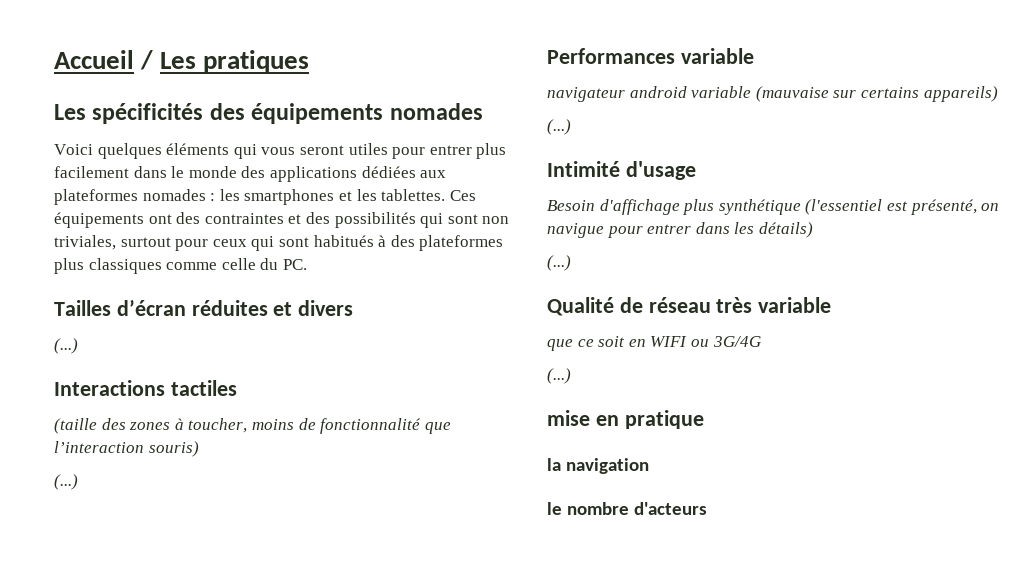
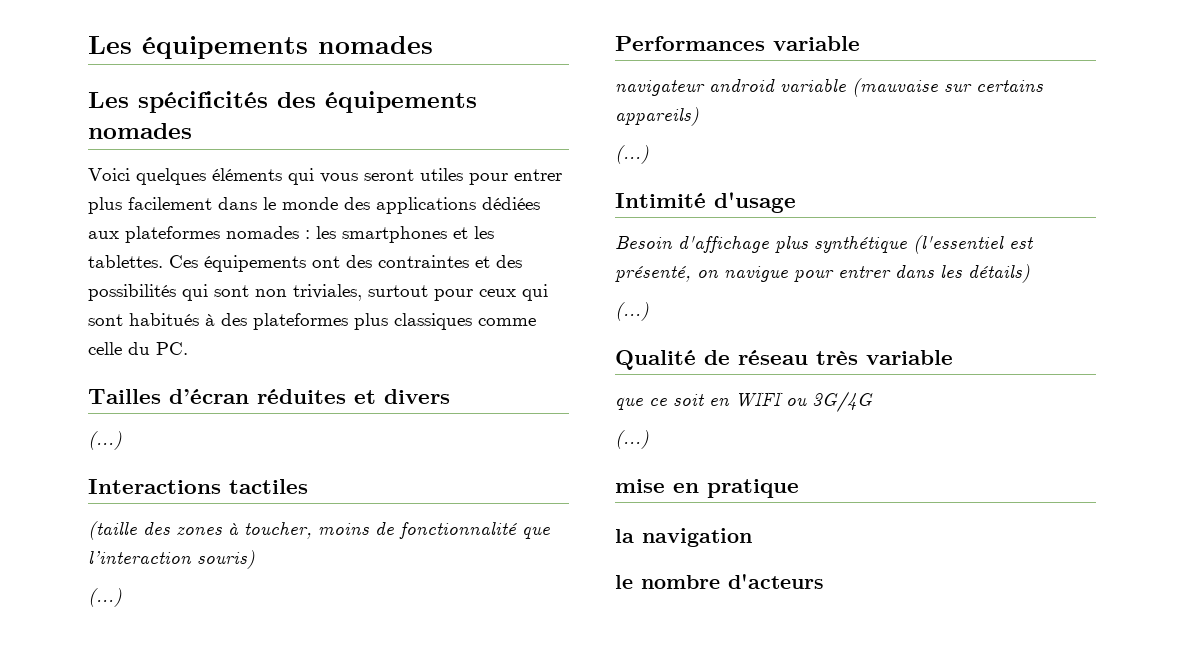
[54,50,310,73] Accueil / Les pratiques -> [88,36,433,59] Les équipements nomades

